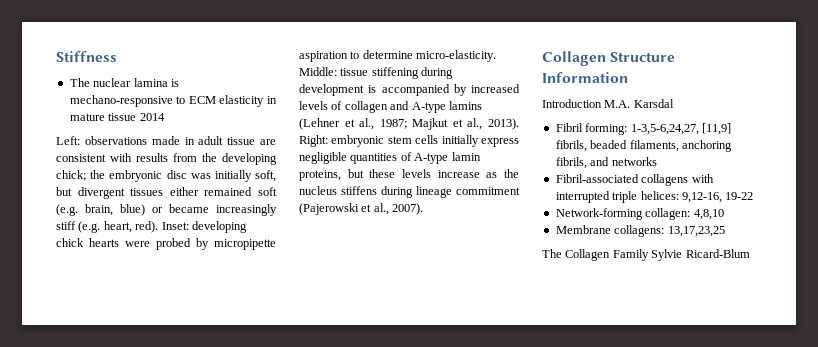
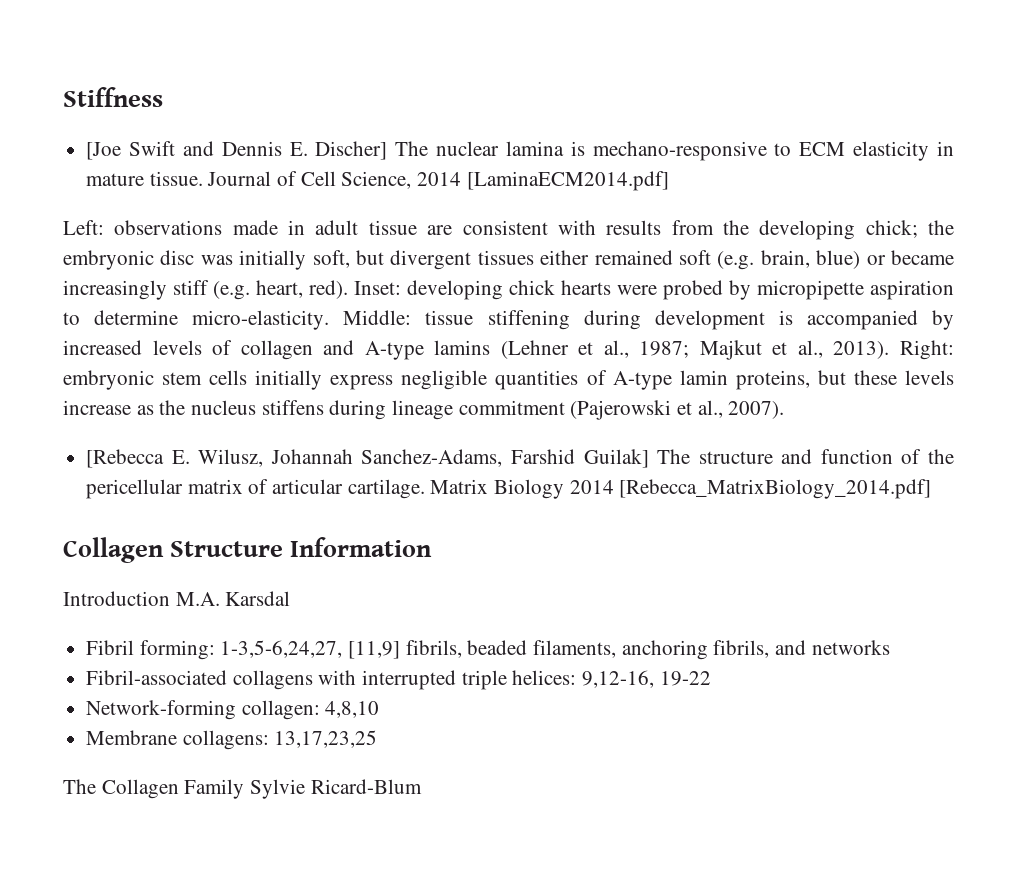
(117, 56) none -> [86,141,388,160] [Joe Swift and Dennis E. Discher]
[108,113,165,121] tissue 2014 -> [149,171,669,191] tissue. Journal of Cell Science, 2014 [LaminaECM2014.pdf]
(424, 209) none -> [86,449,955,468] [86,479,932,499] // [Rebecca E. Wilusz, Johannah Sanchez-Adams, Farshid Guilak] The structure and function of the pericellular matrix of articular cartilage. Matrix Biology 2014 [Rebecca_MatrixBiology_2014.pdf]

